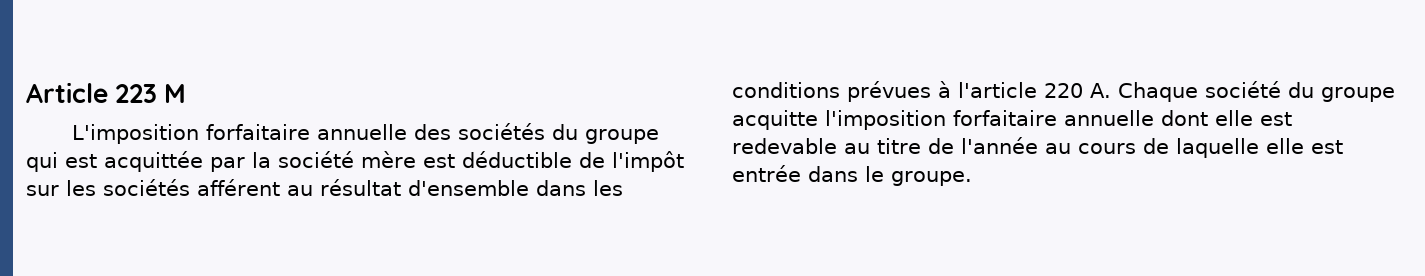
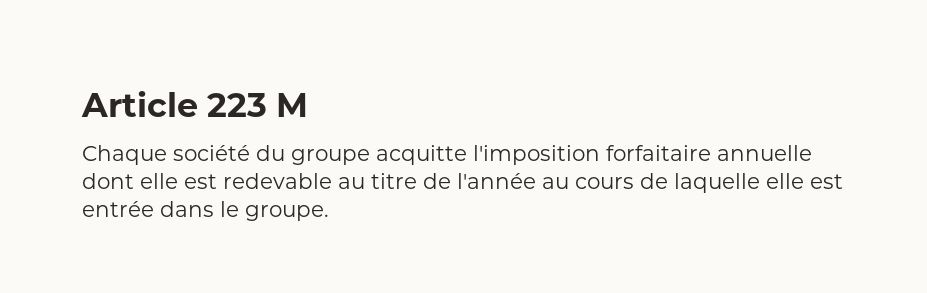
[71,123,659,144] [26,151,684,172] [26,179,623,196] [732,81,1111,102] L'imposition forfaitaire annuelle des sociétés du groupe qui est acquittée par la société mère est déductible de l'impôt sur les sociétés afférent au résultat d'ensemble dans les conditions prévues à l'article 220 A. -> (309, 105) none

